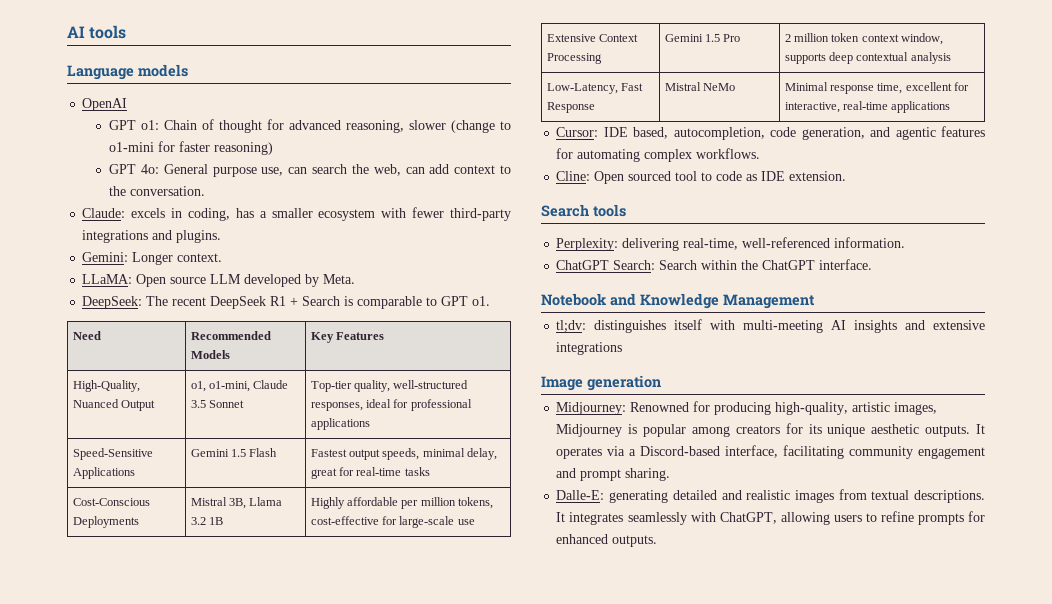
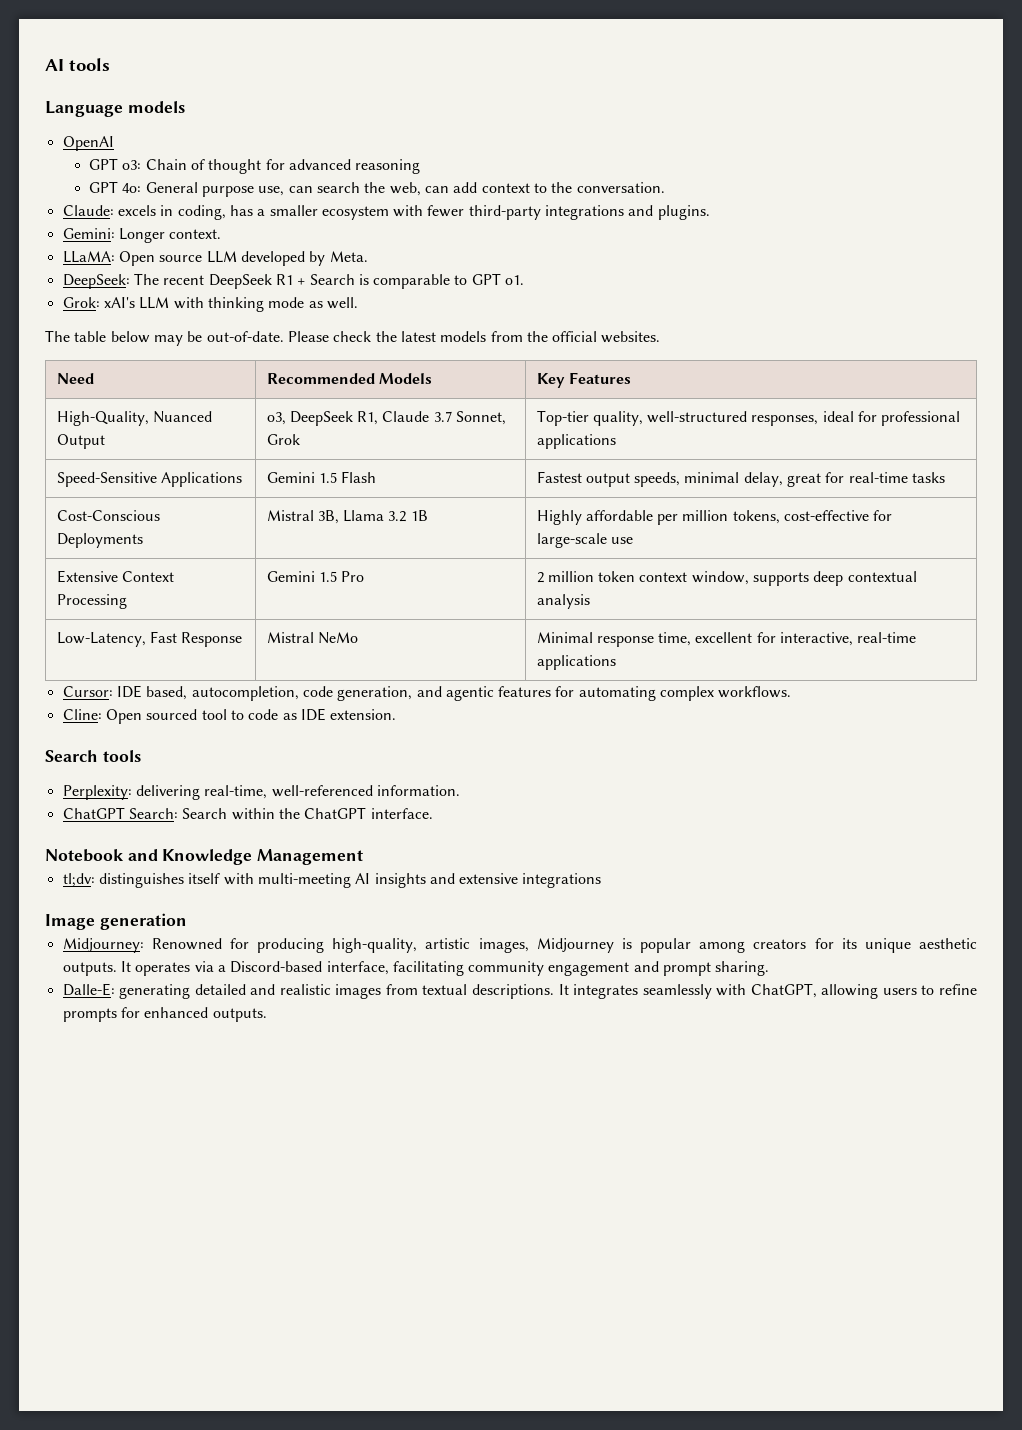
[141,120,160,130] o1: -> [122,160,142,170] o3:
[346,120,511,133] [109,141,274,155] reasoning, slower (change to o1-mini for faster reasoning) -> [355,159,421,174] reasoning
(491, 301) none -> [62,297,358,312] [45,330,661,346] // Grok: xAI's LLM with thinking mode as well. // The table below may be out-of-date. Please check the latest models from the official websites.
[190,380,289,392] [190,400,245,408] o1, o1-mini, Claude 3.5 Sonnet -> [266,411,507,426] [266,434,300,445] o3, DeepSeek R1, Claude 3.7 Sonnet, Grok

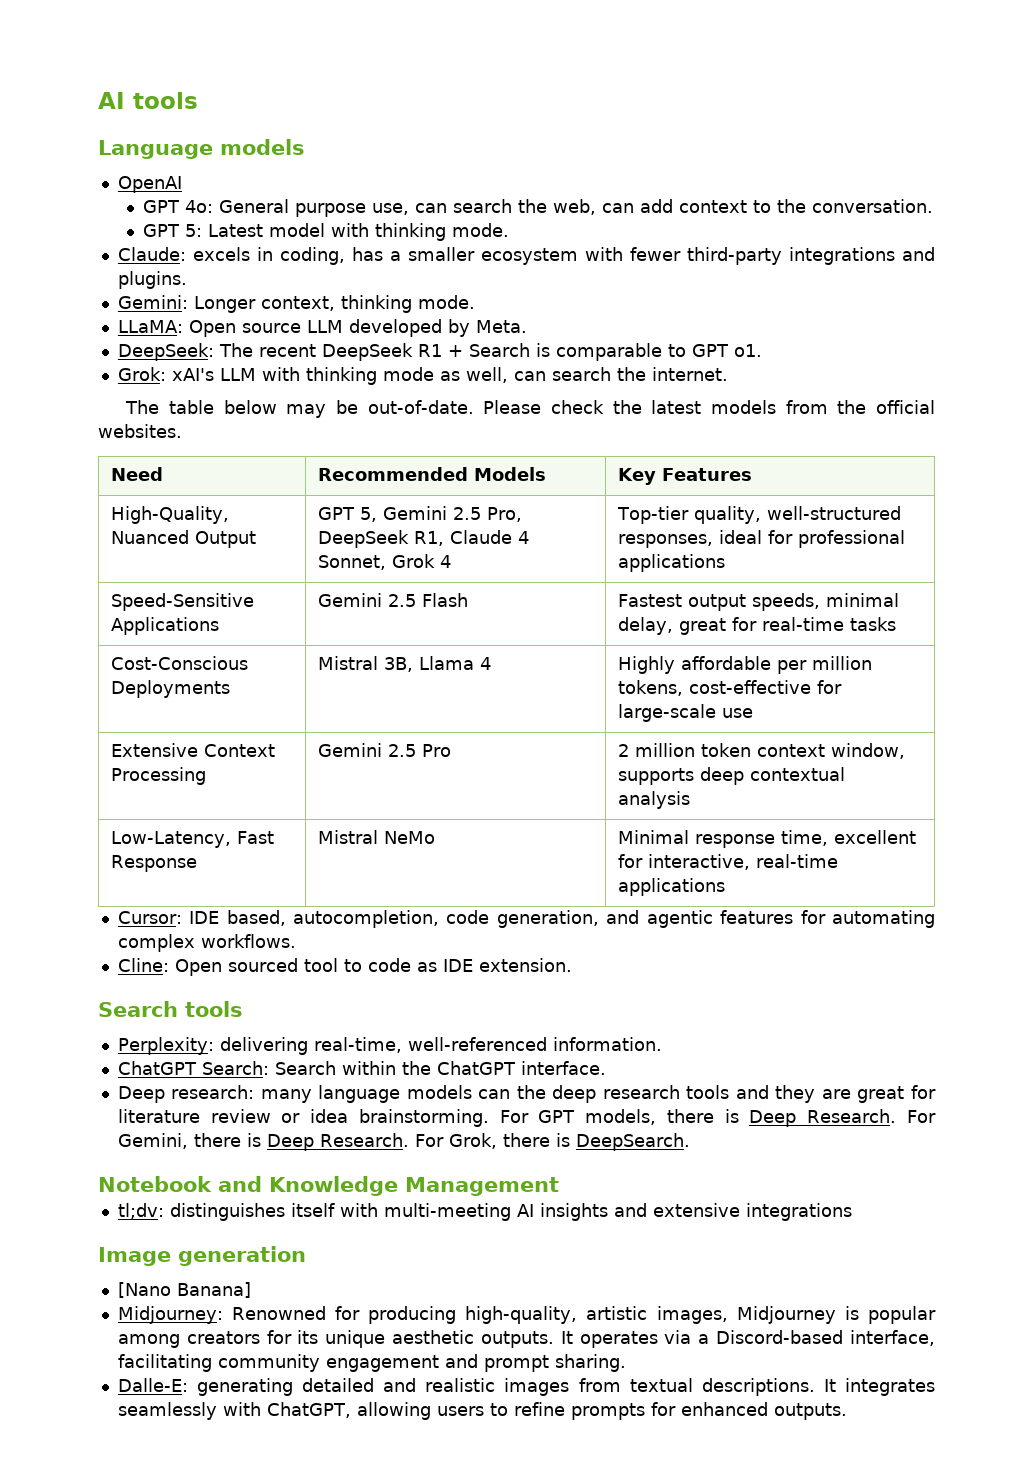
[89,158,421,174] // GPT o3: Chain of thought for advanced reasoning -> (182, 184) none
(665, 187) none -> [143,223,510,241] // GPT 5: Latest model with thinking mode.
[169,229,222,239] context. -> [260,295,475,313] context, thinking mode.
[326,297,358,309] well. -> [465,367,728,383] well, can search the internet.
[266,412,286,425] o3, -> [317,506,522,522] GPT 5, Gemini 2.5 Pro,
[433,411,452,422] 3.7 -> [517,531,529,544] 4
(300, 439) none -> [439,555,451,568] 4
[318,472,337,483] 1.5 -> [387,594,416,607] 2.5
[388,510,428,522] 3.2 1B -> [479,657,491,670] 4
[318,571,337,582] 1.5 -> [387,744,416,757] 2.5
(433, 813) none -> [117,1085,937,1103] [117,1109,937,1127] [117,1133,690,1151] // Deep research: many language models can the deep research tools and they are great for literature review or idea brainstorming. For GPT models, there is Deep Research. For Gemini, there is Deep Research. For Grok, there is DeepSearch.
(187, 921) none -> [117,1282,251,1298] // [Nano Banana]

